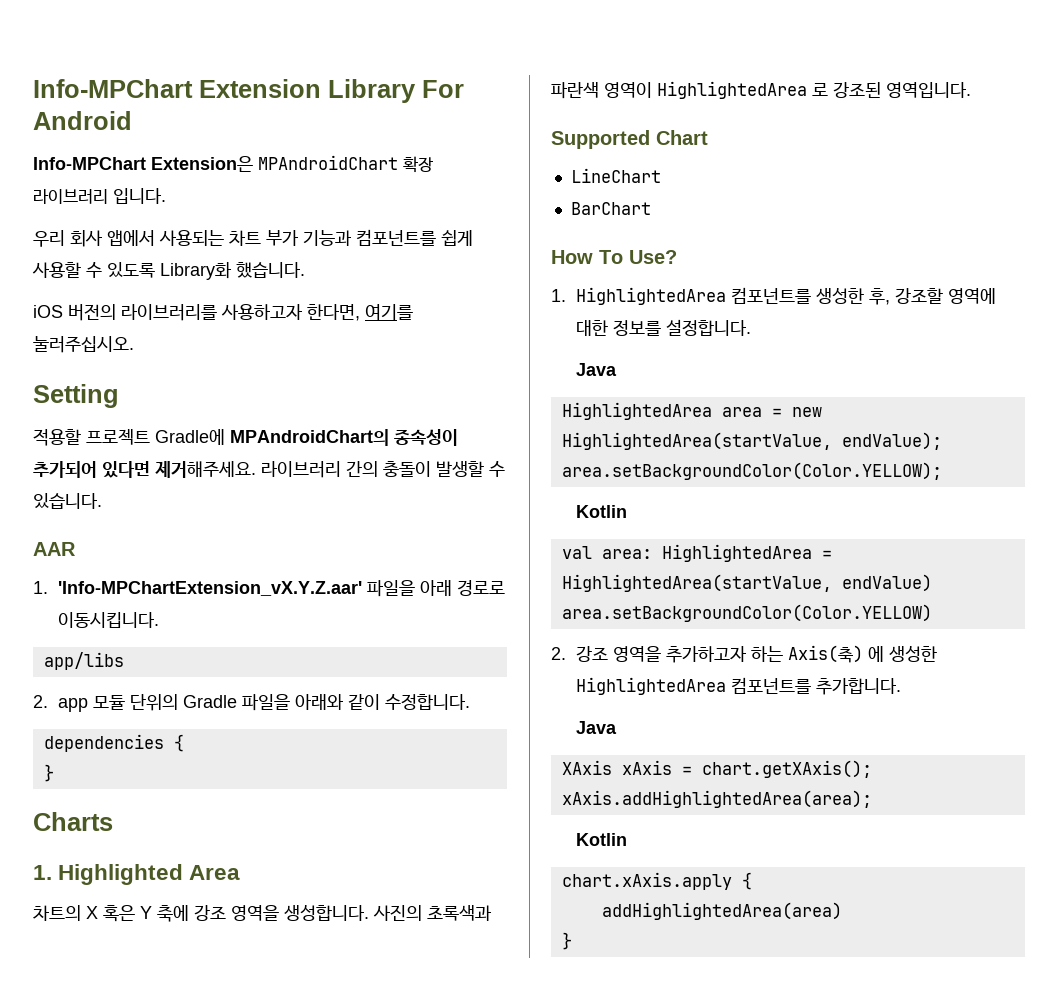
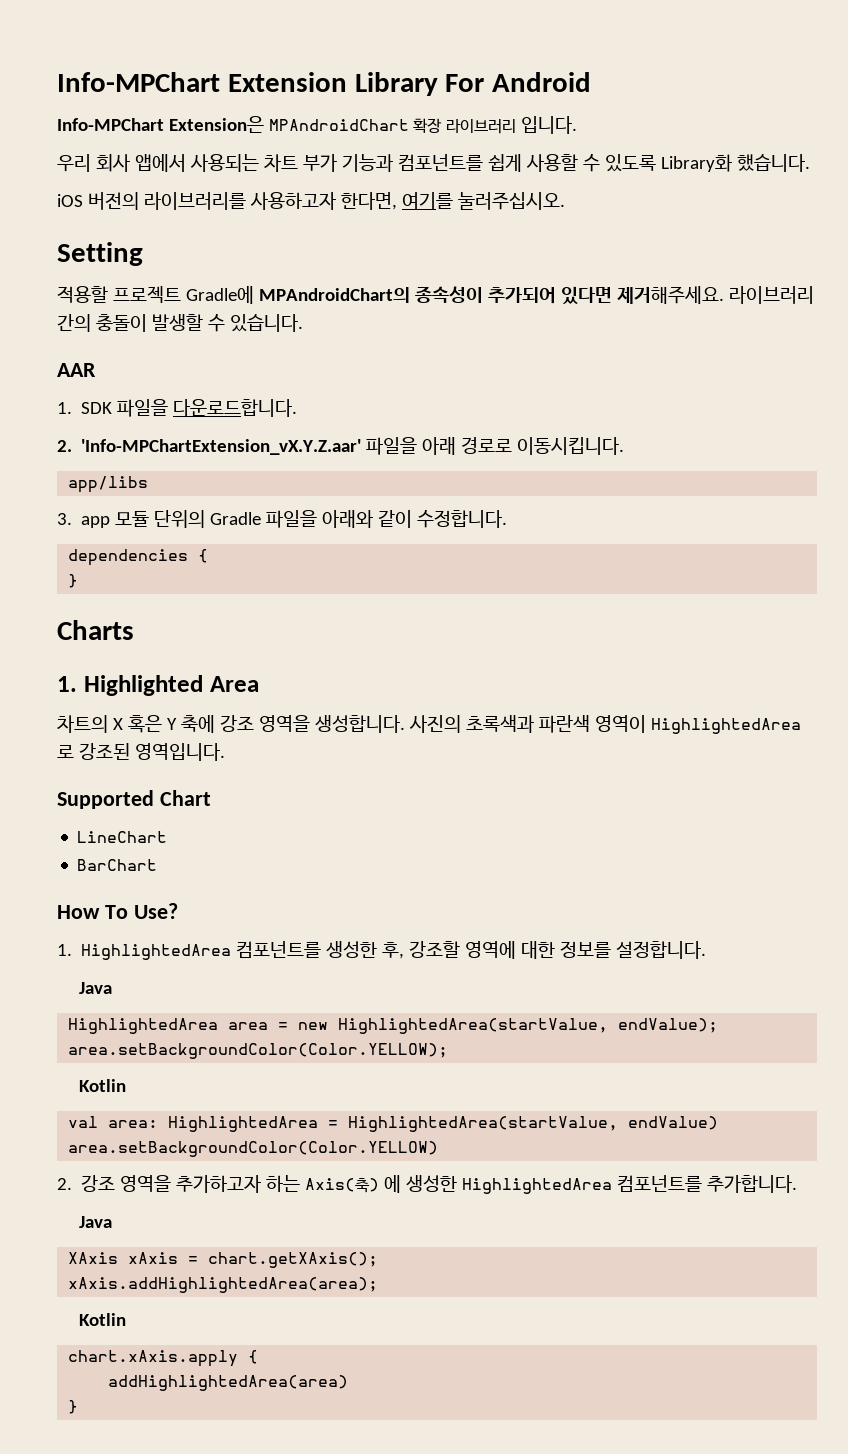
(48, 587) none -> [81,399,298,417] [57,440,72,452] SDK 파일을 다운로드합니다. // 2.
[33,695,48,708] 2. -> [57,513,72,525] 3.

